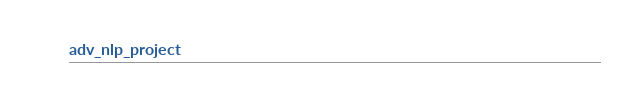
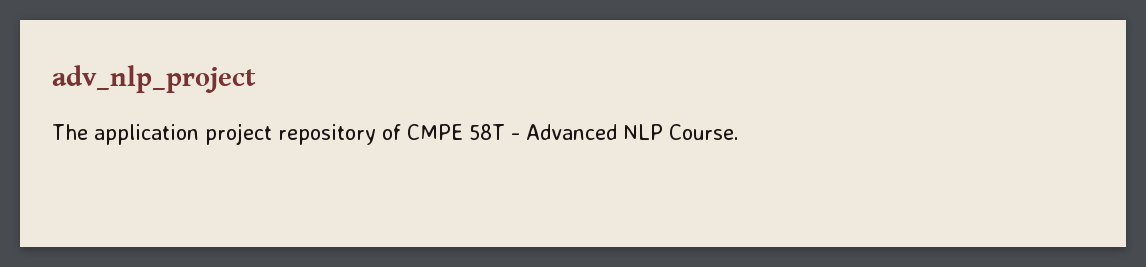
(181, 51) none -> [52,123,739,145] // The application project repository of CMPE 58T - Advanced NLP Course.

